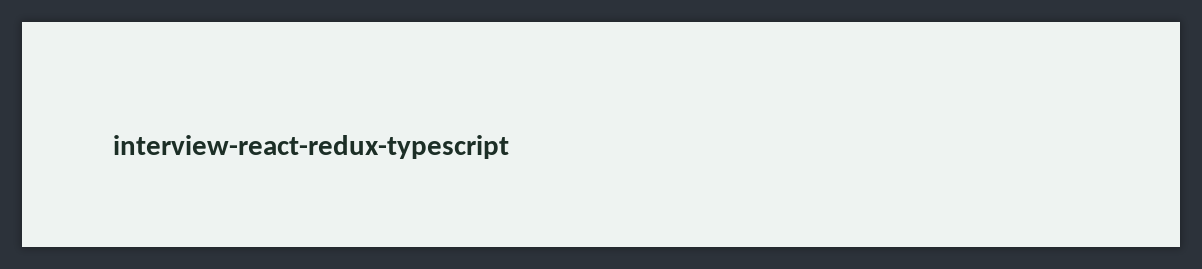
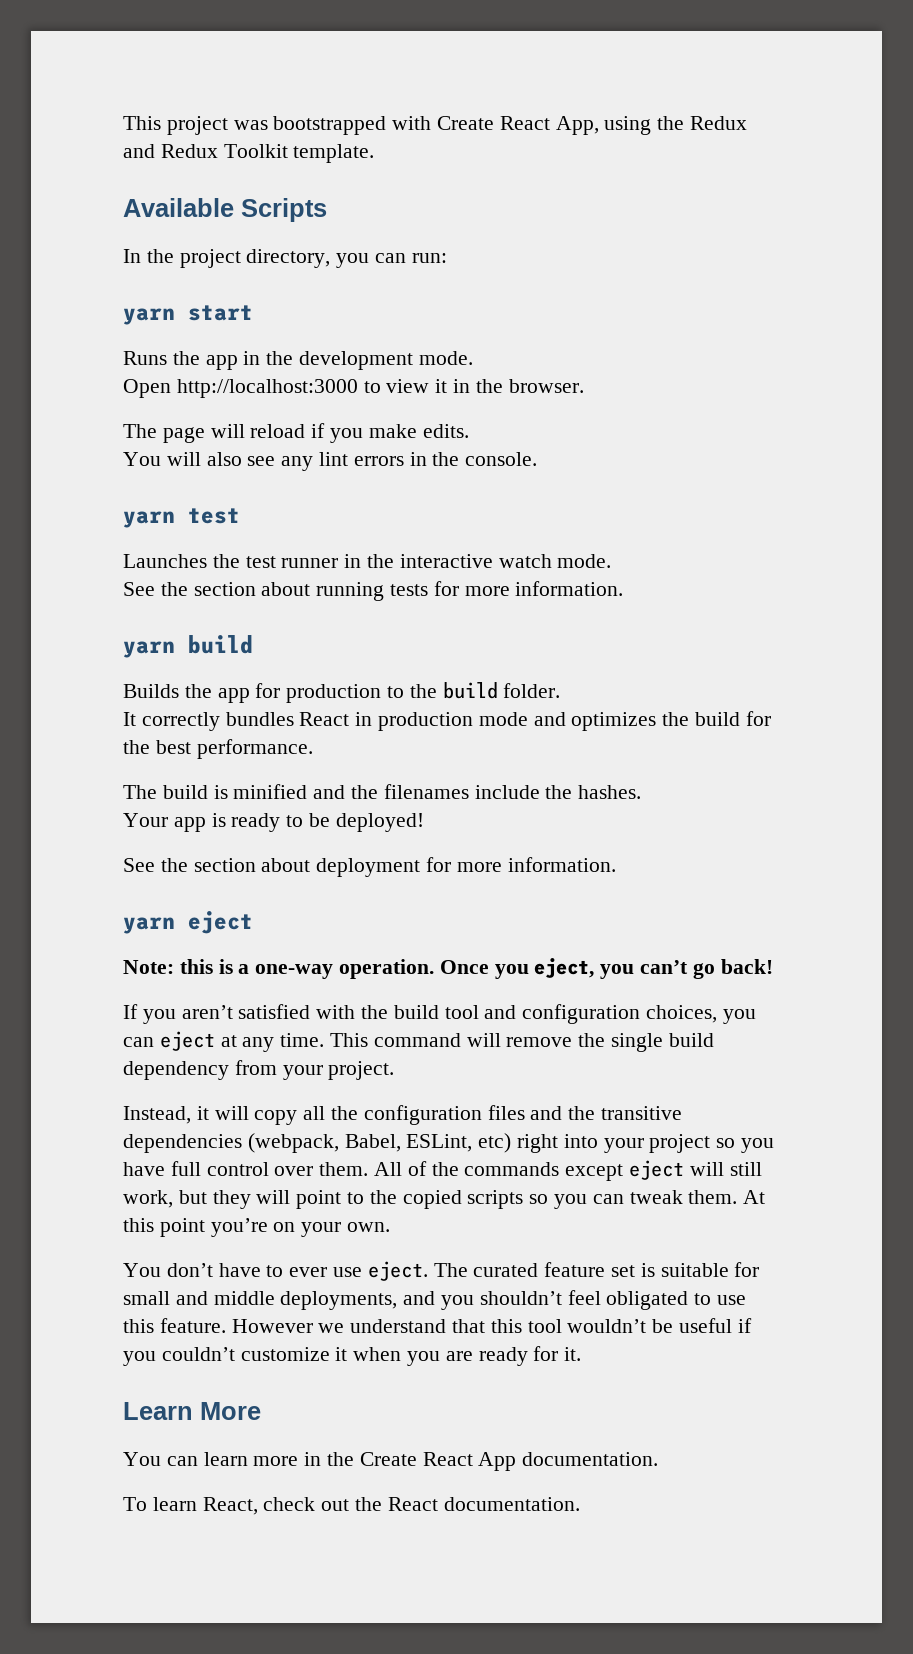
[113,135,509,159] interview-react-redux-typescript -> [123,116,748,135] [123,144,375,163] [123,198,327,222] [123,249,447,268] [123,305,253,325] [123,351,473,370] [123,379,584,398] [123,423,469,443] [123,452,538,471] [123,508,240,528] [123,554,612,568] [123,581,624,601] [123,635,253,658] [123,682,561,703] [123,711,771,731] [123,739,313,759] [123,784,642,799] [123,813,424,832] [123,857,616,877] [123,911,253,934] [123,958,773,979] [123,1004,756,1024] [123,1031,714,1052] [123,1060,395,1080] [123,1105,683,1125] [123,1133,775,1153] [123,1160,762,1181] [123,1190,766,1209] [123,1218,391,1237] [123,1261,760,1281] [123,1290,747,1310] [123,1318,752,1333] [123,1346,582,1366] [123,1402,261,1420] [123,1452,659,1471] [123,1497,580,1515] This project was bootstrapped with Create React App, using the Redux and Redux Toolkit template. // Available Scripts // In the project directory, you can run: // yarn start // Runs the app in the development mode. // Open http://localhost:3000 to view it in the browser. // The page will reload if you make edits. // You will also see any lint errors in the console. // yarn test // Launches the test runner in the interactive watch mode. // See the section about running tests for more information. // yarn build // Builds the app for production to the build folder. // It correctly bundles React in production mode and optimizes the build for the best performance. // The build is minified and the filenames include the hashes. // Your app is ready to be deployed! // See the section about deployment for more information. // yarn eject // Note: this is a one-way operation. Once you eject, you can’t go back! // If you aren’t satisfied with the build tool and configuration choices, you can eject at any time. This command will remove the single build dependency from your project. // Instead, it will copy all the configuration files and the transitive dependencies (webpack, Babel, ESLint, etc) right into your project so you have full control over them. All of the commands except eject will still work, but they will point to the copied scripts so you can tweak them. At this point you’re on your own. // You don’t have to ever use eject. The curated feature set is suitable for small and middle deployments, and you shouldn’t feel obligated to use this feature. However we understand that this tool wouldn’t be useful if you couldn’t customize it when you are ready for it. // Learn More // You can learn more in the Create React App documentation. // To learn React, check out the React documentation.

